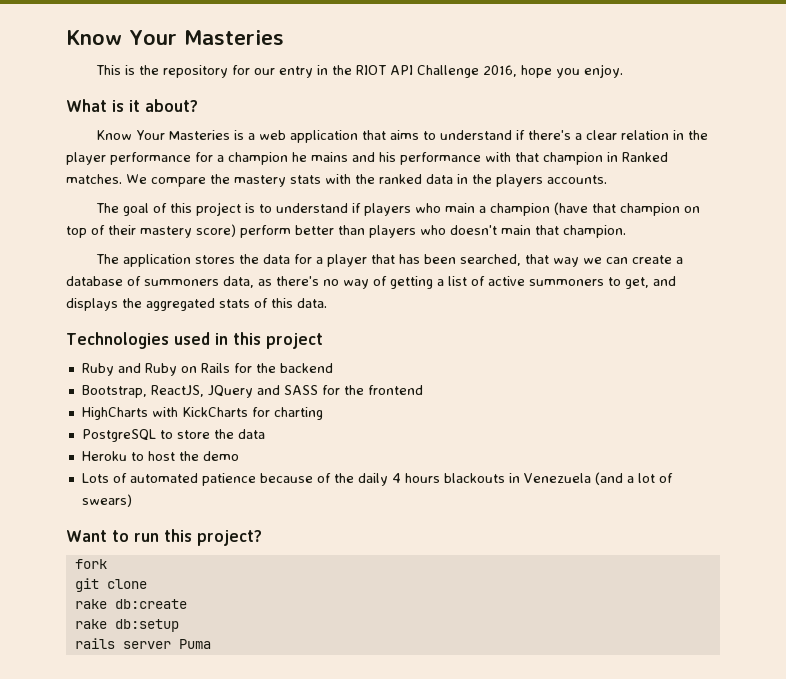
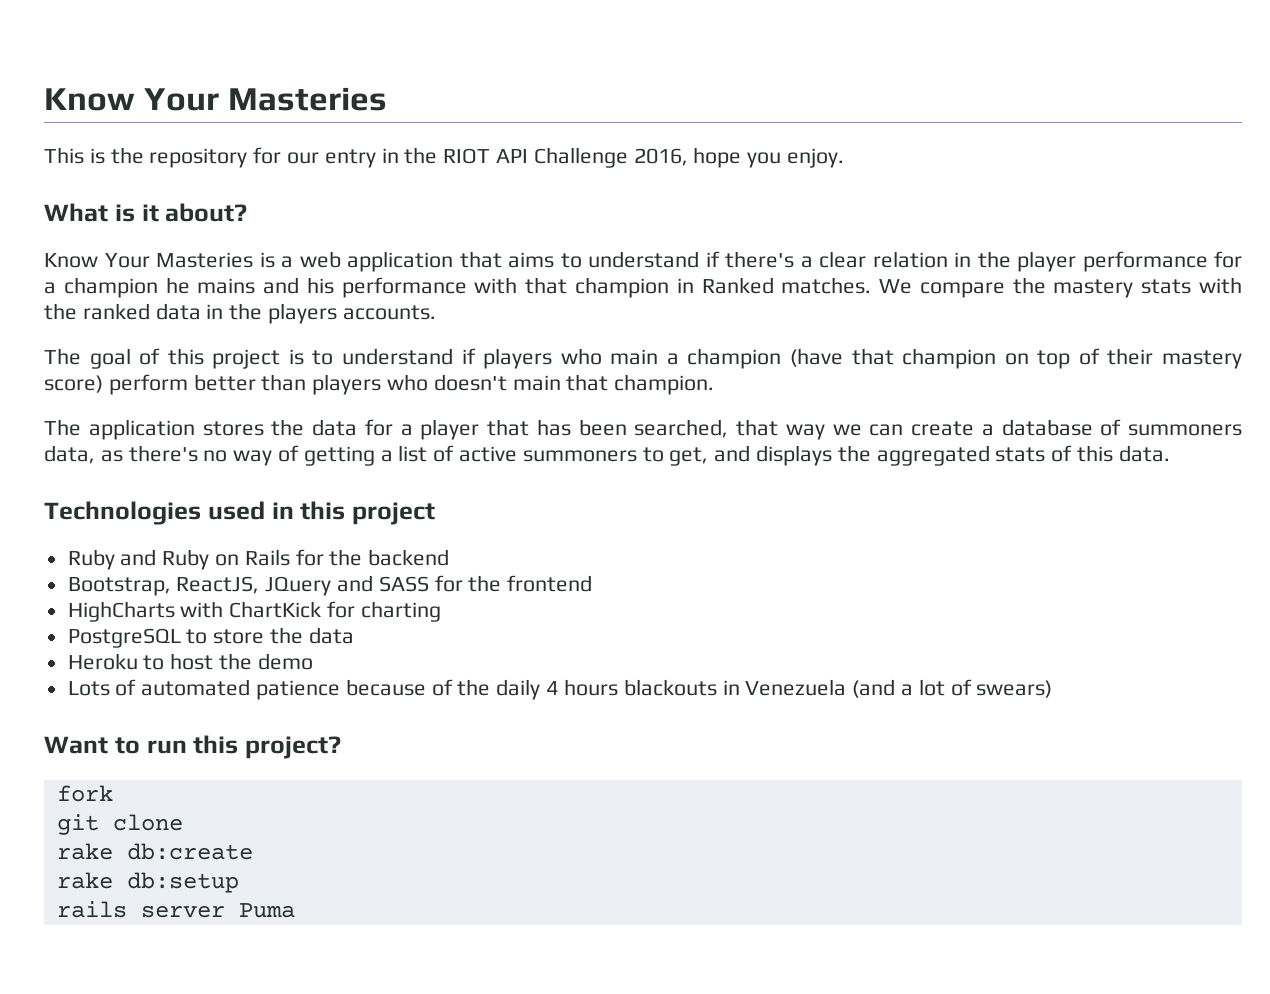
[181,407,248,417] KickCharts -> [229,601,322,618] ChartKick

